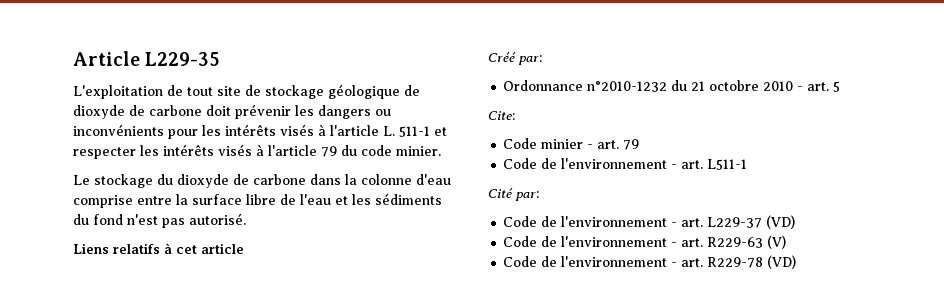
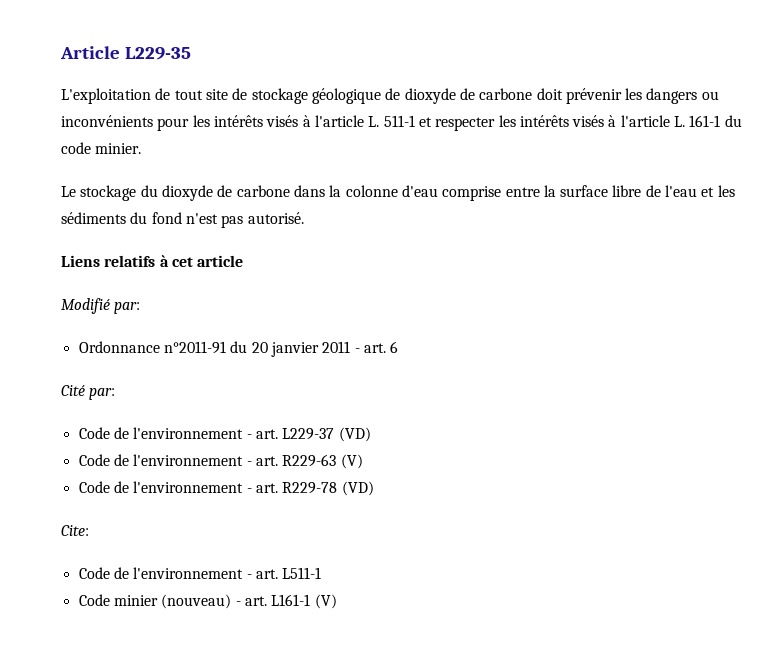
[321,146,337,157] 79 -> [674,115,721,127] L. 161-1
[488,52,516,62] Créé -> [61,298,110,314] Modifié
[587,80,841,92] [488,111,515,120] [503,138,640,150] [503,158,748,170] n°2010-1232 du 21 octobre 2010 - art. 5 // Cite: // Code minier - art. 79 // Code de l'environnement - art. L511-1 -> [163,341,399,357] n°2011-91 du 20 janvier 2011 - art. 6
(797, 262) none -> [61,525,89,536] [78,567,322,579] [78,594,337,609] // Cite: // Code de l'environnement - art. L511-1 // Code minier (nouveau) - art. L161-1 (V)

